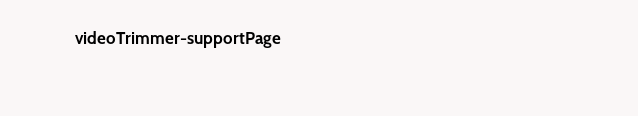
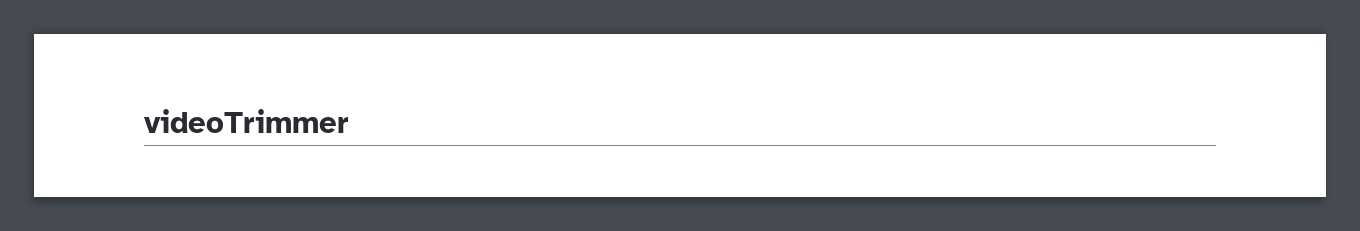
[75,31,281,48] videoTrimmer-supportPage -> [144,109,349,133] videoTrimmer

